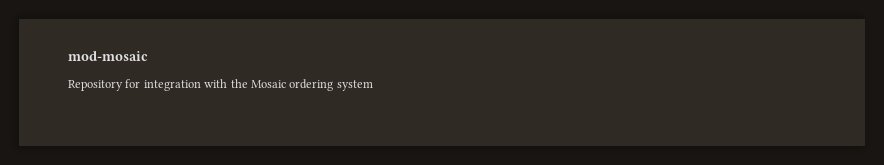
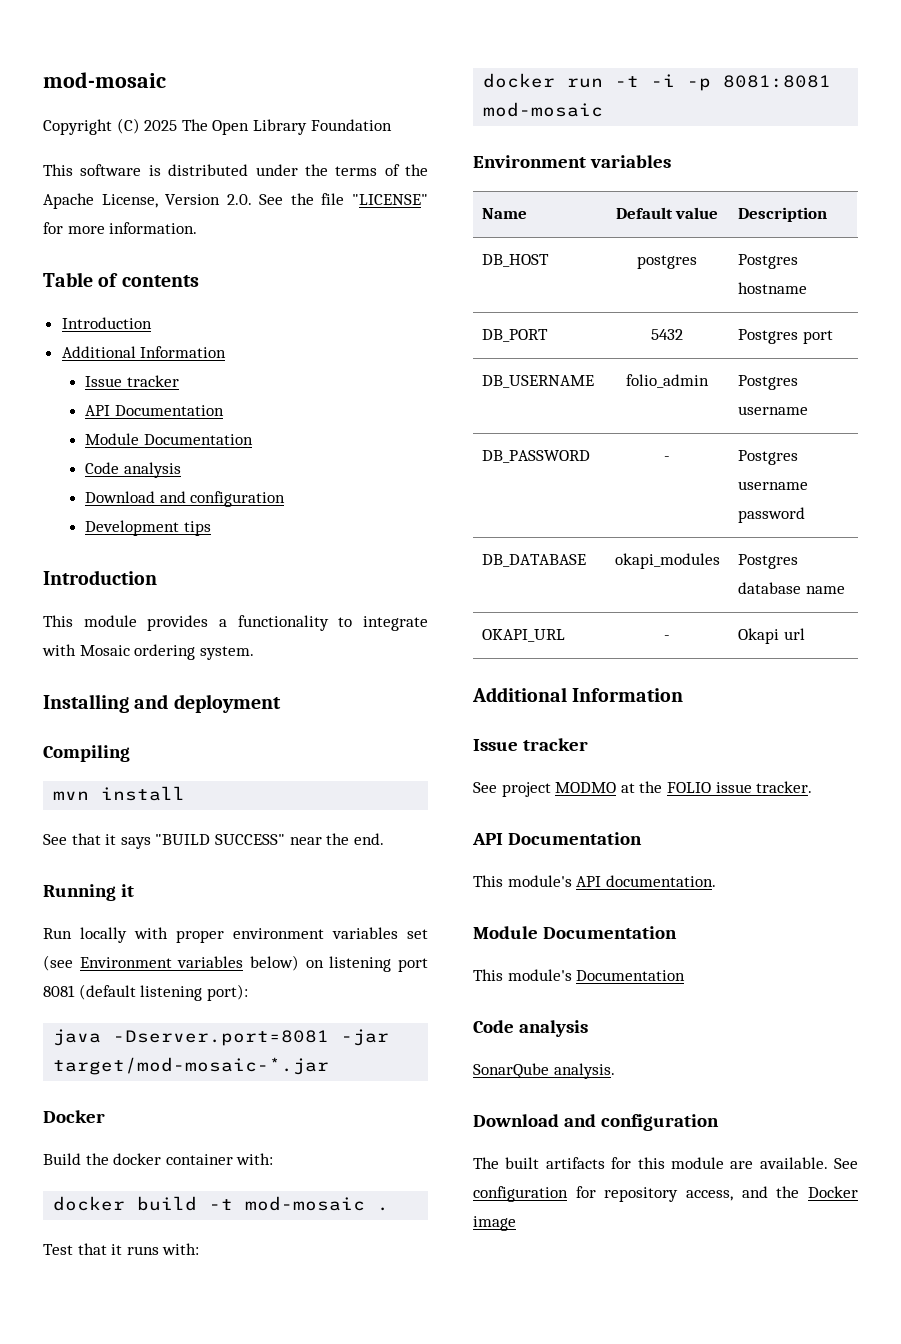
[68,51,148,61] [68,79,373,91] mod-mosaic // Repository for integration with the Mosaic ordering system -> [43,72,166,88] [43,118,392,135] [43,164,428,176] [43,193,428,209] [43,222,198,234] [43,272,199,287] [61,317,152,329] [61,346,227,358] [85,375,179,387] [85,405,224,416] [85,433,253,445] [85,462,181,478] [85,491,286,507] [85,520,211,536] [43,570,157,585] [43,615,428,631] [42,644,254,660] [43,694,281,713] [43,745,130,762] [53,786,186,801] [43,833,384,849] [43,884,134,901] [43,927,428,943] [43,955,428,972] [43,984,248,1001] [53,1029,390,1046] [53,1057,330,1075] [43,1110,105,1123] [43,1153,274,1165] [53,1196,390,1211] [43,1243,200,1255] [483,73,832,91] [483,102,604,117] [473,155,671,168] [482,208,528,219] [615,207,719,219] [738,207,828,222] [482,254,550,267] [637,255,697,269] [738,254,799,269] [738,282,808,294] [482,329,549,342] [651,329,683,340] [738,329,833,344] [482,375,595,388] [626,374,709,388] [738,375,799,390] [738,406,809,415] [482,450,591,463] [664,456,670,461] [738,450,799,465] [738,481,809,490] [738,507,806,523] [482,554,587,567] [614,553,720,569] [738,554,799,569] [738,582,845,594] [482,629,566,642] [664,635,670,640] [738,628,805,644] [472,687,684,702] [473,738,588,751] [473,781,813,797] [472,832,642,845] [473,875,716,887] [473,926,677,939] [473,969,686,981] [473,1020,588,1037] [473,1063,615,1079] [473,1114,719,1131] [473,1157,858,1169] [473,1186,858,1202] [473,1216,516,1231] mod-mosaic // Copyright (C) 2025 The Open Library Foundation // This software is distributed under the terms of the Apache License, Version 2.0. See the file "LICENSE" for more information. // Table of contents // Introduction // Additional Information // Issue tracker // API Documentation // Module Documentation // Code analysis // Download and configuration // Development tips // Introduction // This module provides a functionality to integrate with Mosaic ordering system. // Installing and deployment // Compiling // mvn install // See that it says "BUILD SUCCESS" near the end. // Running it // Run locally with proper environment variables set (see Environment variables below) on listening port 8081 (default listening port): // java -Dserver.port=8081 -jar target/mod-mosaic-*.jar // Docker // Build the docker container with: // docker build -t mod-mosaic . // Test that it runs with: // docker run -t -i -p 8081:8081 mod-mosaic // Environment variables // Name | Default value | Description // DB_HOST | postgres | Postgres hostname // DB_PORT | 5432 | Postgres port // DB_USERNAME | folio_admin | Postgres username // DB_PASSWORD | - | Postgres username password // DB_DATABASE | okapi_modules | Postgres database name // OKAPI_URL | - | Okapi url // Additional Information // Issue tracker // See project MODMO at the FOLIO issue tracker. // API Documentation // This module's API documentation. // Module Documentation // This module's Documentation // Code analysis // SonarQube analysis. // Download and configuration // The built artifacts for this module are available. See configuration for repository access, and the Docker image

